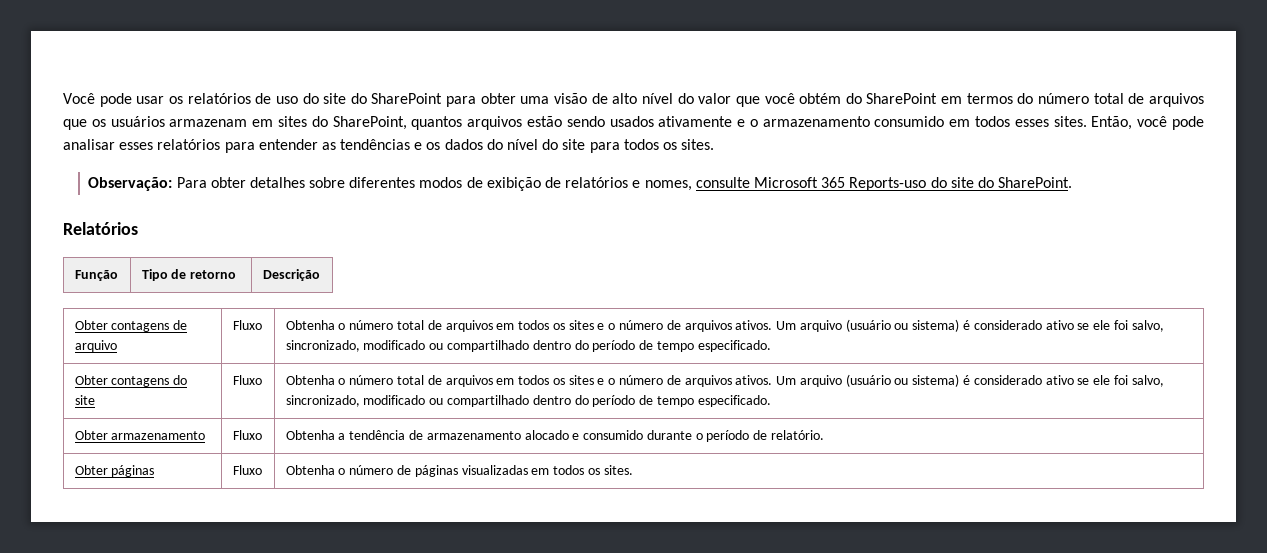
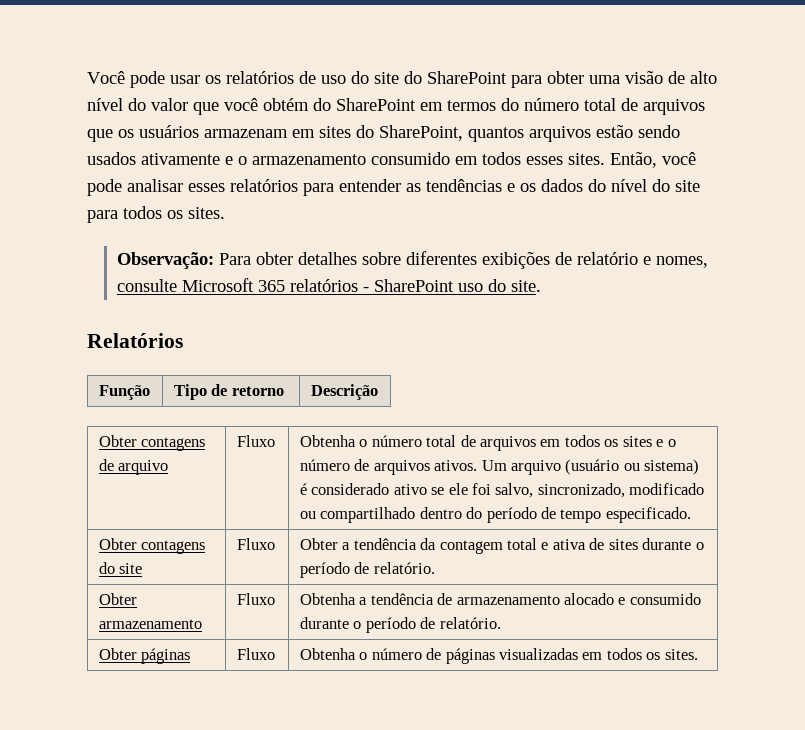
[419,177,629,191] modos de exibição de relatórios -> [482,252,639,269] exibições de relatório
[849,177,1073,191] Reports-uso do site do SharePoint. -> [290,279,542,292] relatórios - SharePoint uso do site.
[285,374,1164,387] [285,395,771,407] Obtenha o número total de arquivos em todos os sites e o número de arquivos ativos. Um arquivo (usuário ou sistema) é considerado ativo se ele foi salvo, sincronizado, modificado ou compartilhado dentro do período de tempo especificado. -> [299,538,704,554] [299,562,435,578] Obter a tendência da contagem total e ativa de sites durante o período de relatório.

